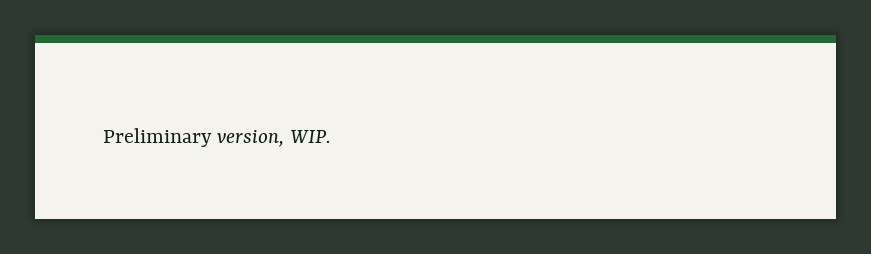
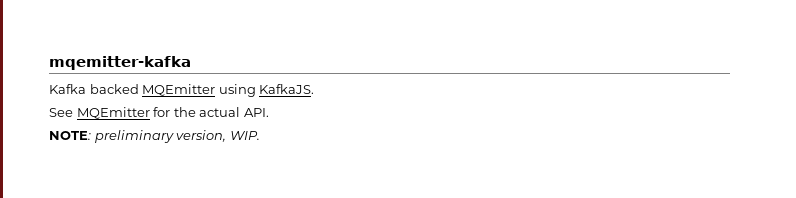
[103,128,212,147] Preliminary -> [49,56,191,70] [49,84,315,97] [49,107,269,119] [49,130,174,143] mqemitter-kafka // Kafka backed MQEmitter using KafkaJS. // See MQEmitter for the actual API. // NOTE: preliminary

